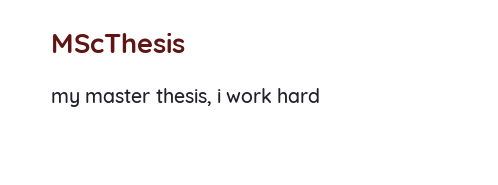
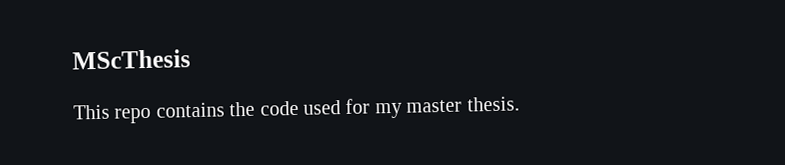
[51,88,321,107] my master thesis, i work hard -> [73,96,520,124] This repo contains the code used for my master thesis.

